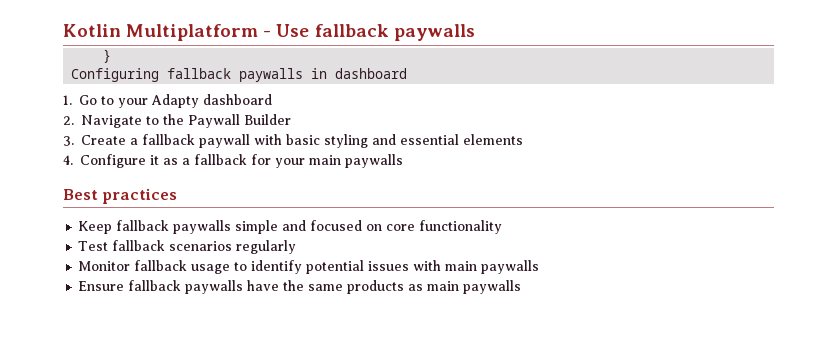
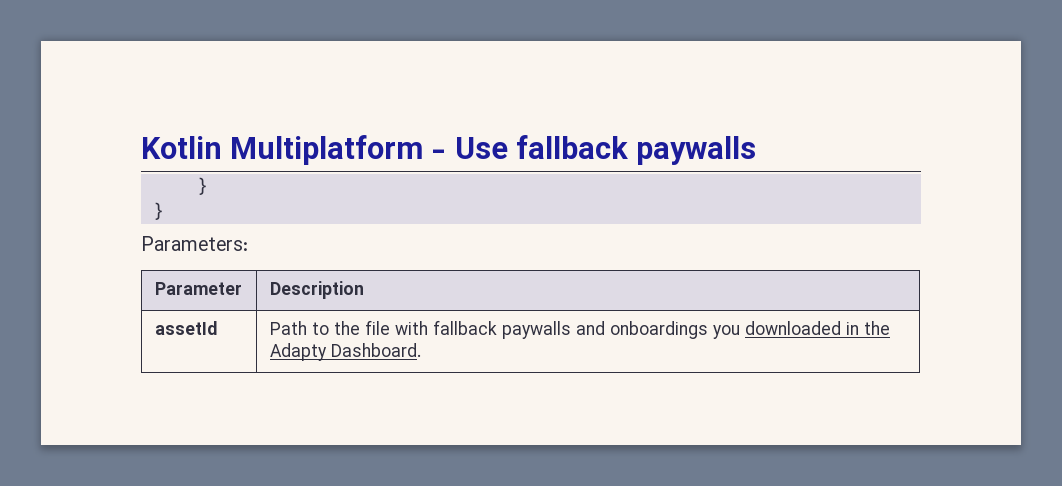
[71,68,408,82] [63,94,272,108] [63,114,291,128] [63,134,523,148] [63,154,403,168] [63,188,178,204] [78,220,503,234] [78,240,297,254] [78,260,540,274] [78,280,522,294] Configuring fallback paywalls in dashboard // 1. Go to your Adapty dashboard // 2. Navigate to the Paywall Builder // 3. Create a fallback paywall with basic styling and essential elements // 4. Configure it as a fallback for your main paywalls // Best practices // Keep fallback paywalls simple and focused on core functionality // Test fallback scenarios regularly // Monitor fallback usage to identify potential issues with main paywalls // Ensure fallback paywalls have the same products as main paywalls -> [152,202,164,220] [141,236,248,251] [154,282,242,295] [269,281,364,299] [154,321,217,335] [269,320,890,339] [269,343,421,361] } // Parameters: // Parameter | Description // assetId | Path to the file with fallback paywalls and onboardings you downloaded in the Adapty Dashboard.

